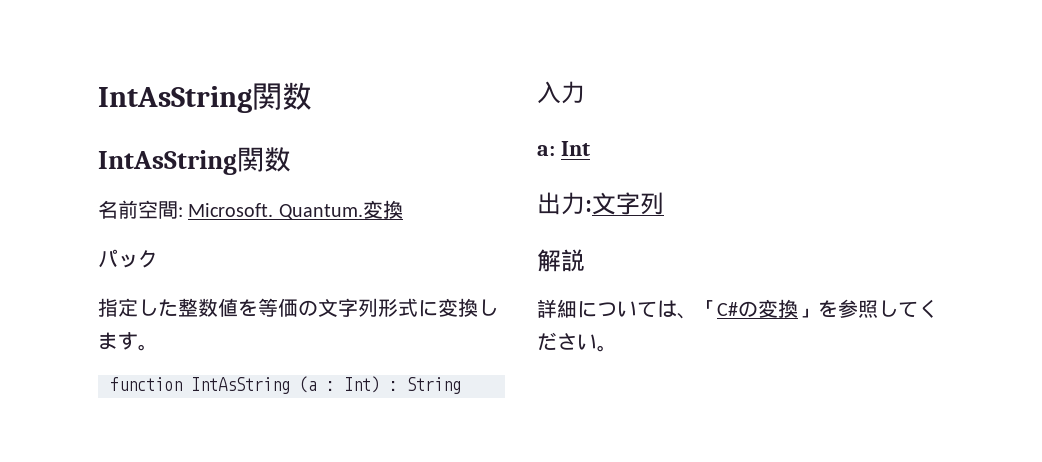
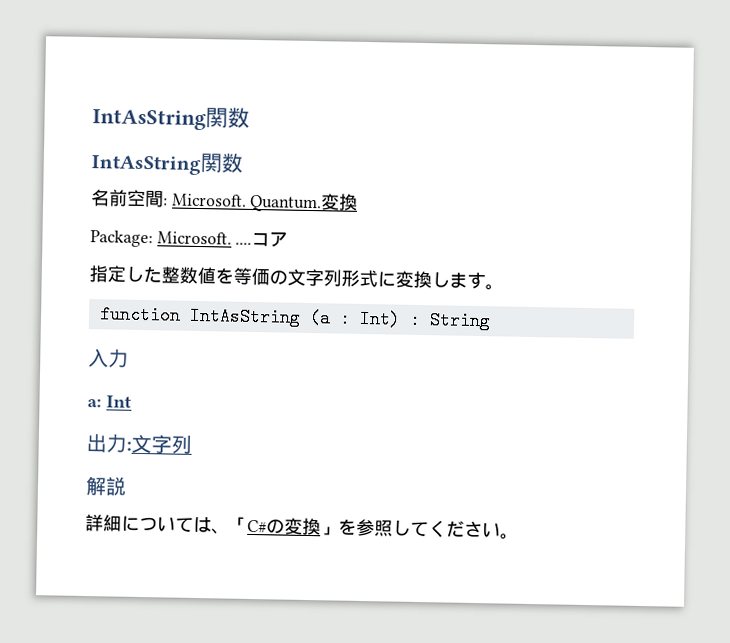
[98,249,158,268] パック -> [90,230,289,248] Package: Microsoft. ....コア

